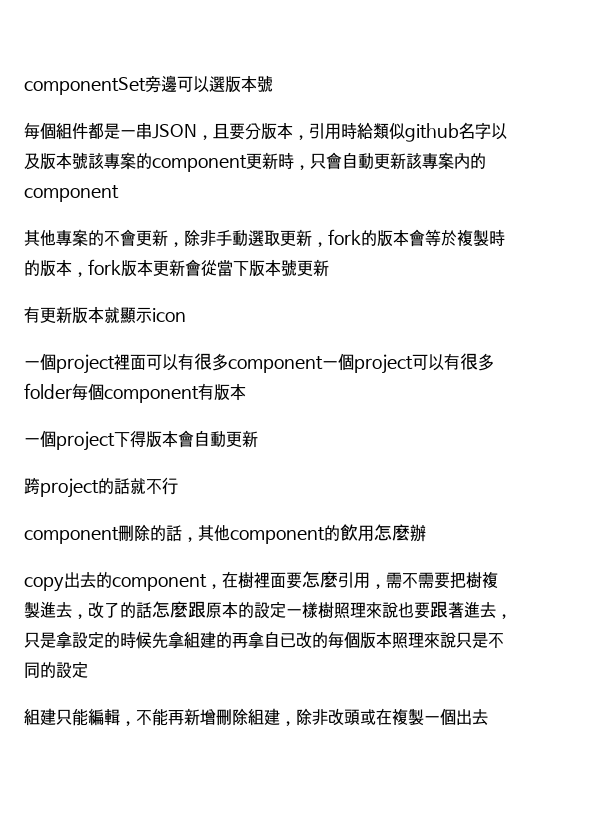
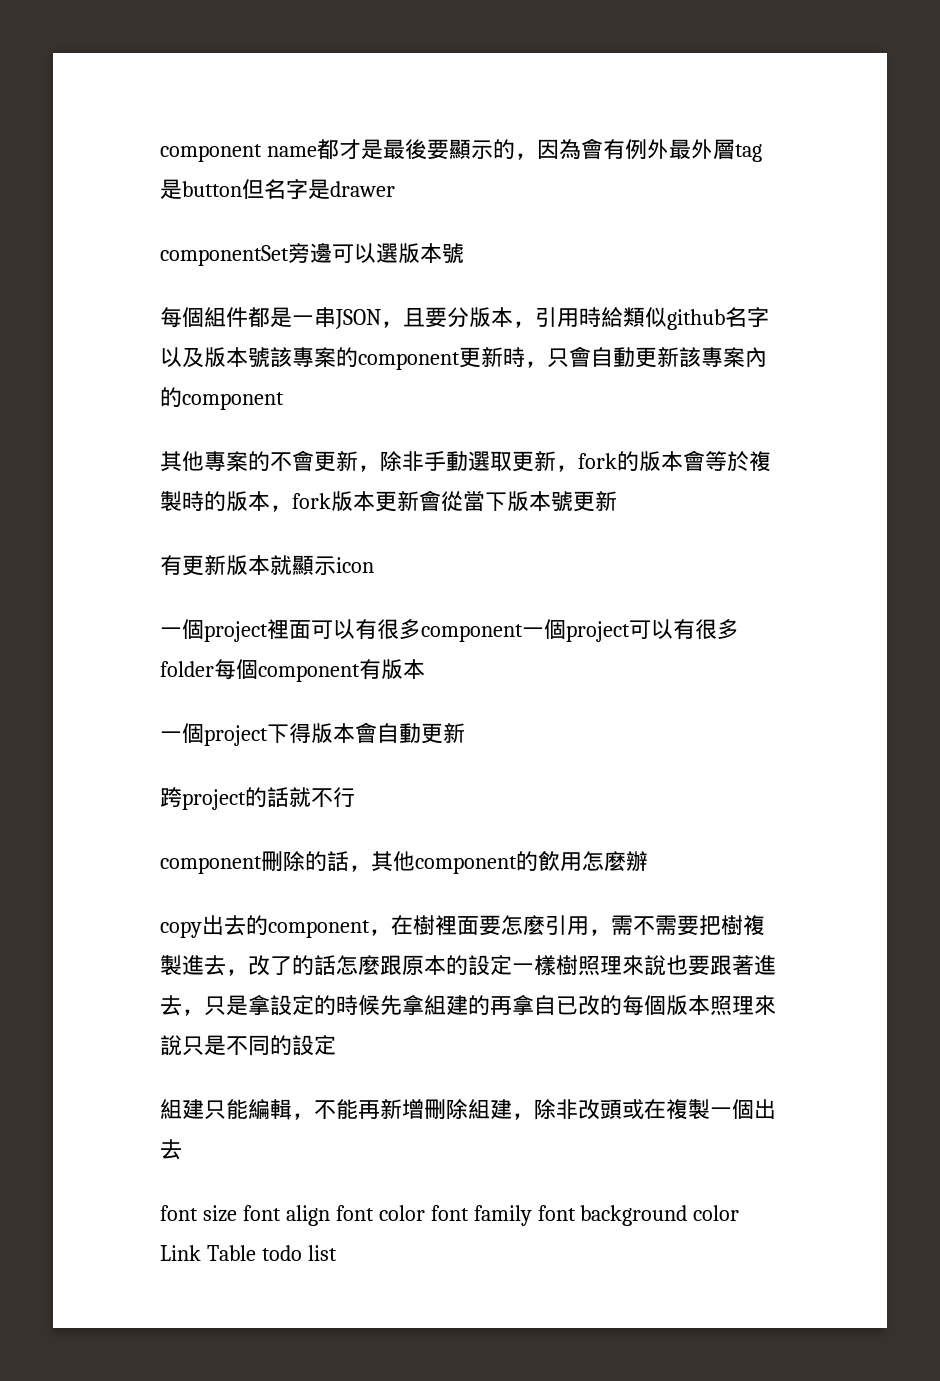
(24, 86) none -> [160,138,762,162] [160,179,395,200] component name都才是最後要顯示的，因為會有例外最外層tag是button但名字是drawer //
(488, 717) none -> [160,1205,740,1226] [160,1245,337,1261] // font size font align font color font family font background color Link Table todo list

